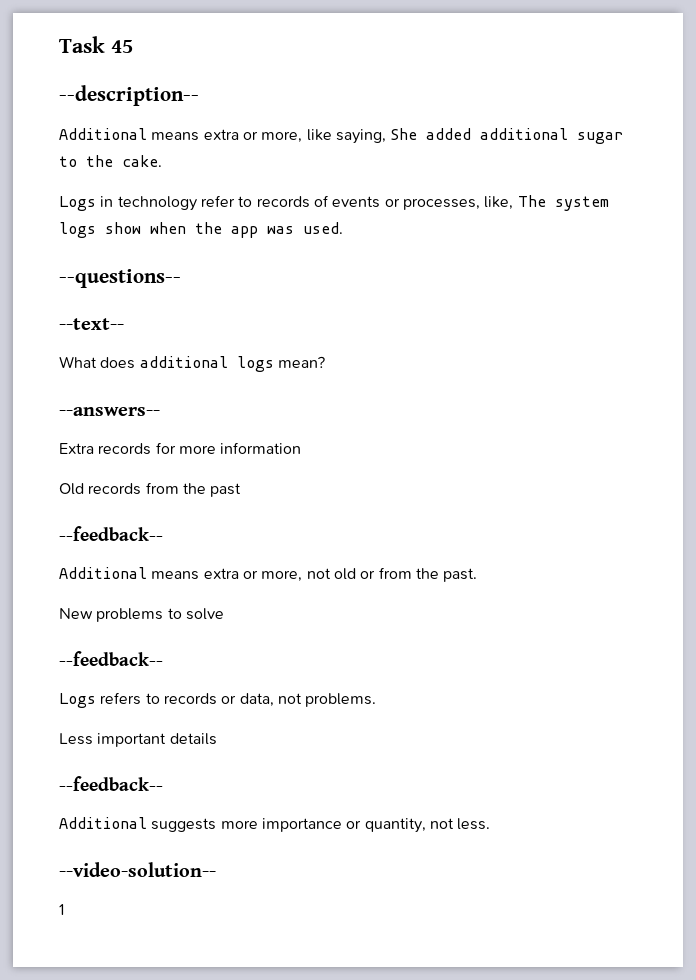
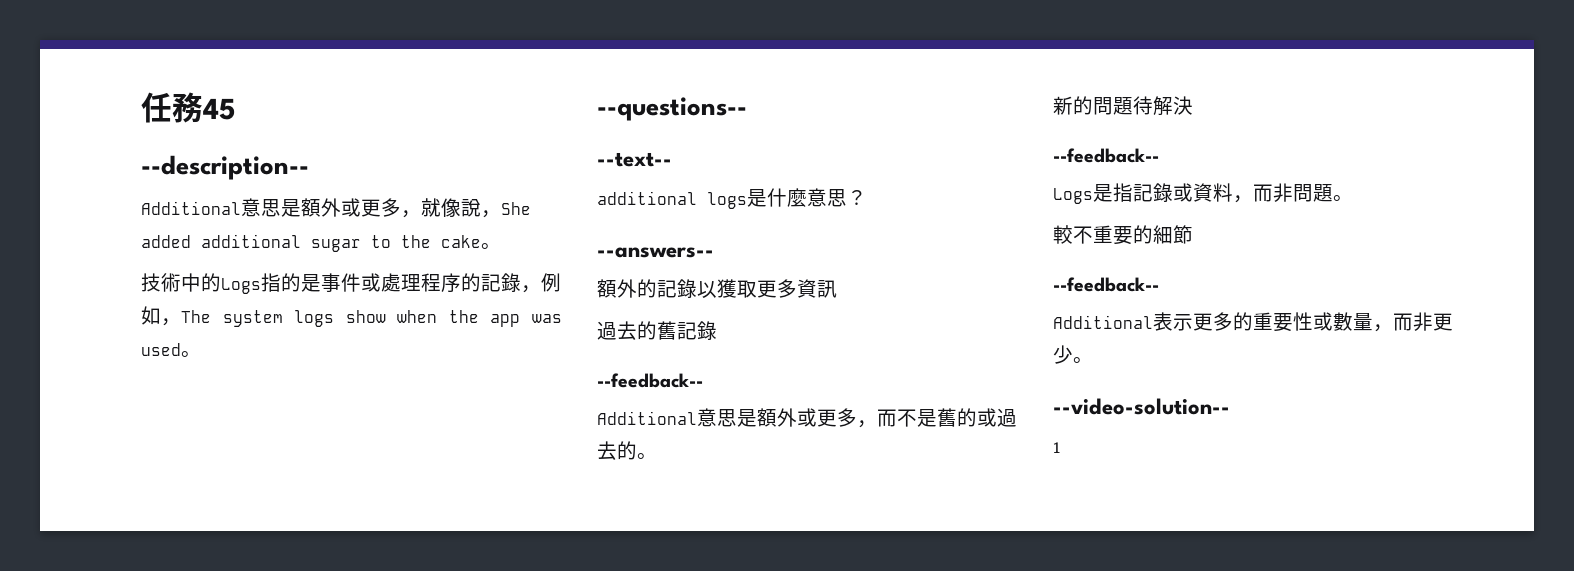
[59,36,105,53] Task -> [141,92,203,123] 任務
[151,129,386,144] means extra or more, like saying, -> [241,198,501,218] 意思是額外或更多，就像說，
[122,155,162,167] [59,195,514,211] cake. // Logs in technology refer to records of events or processes, like, -> [441,235,501,249] [141,273,561,294] [141,306,181,326] cake。 // 技術中的Logs指的是事件或處理程序的記錄，例如，
[303,222,343,234] used. -> [141,343,201,357] used。
[59,356,325,372] [59,407,160,416] [59,442,302,455] [59,482,242,497] [59,526,163,541] [59,567,478,582] [59,608,224,622] [59,651,163,666] [59,692,377,708] [59,733,217,747] [59,776,163,791] [59,817,491,833] What does additional logs mean? // --answers-- // Extra records for more information // Old records from the past // --feedback-- // Additional means extra or more, not old or from the past. // New problems to solve // --feedback-- // Logs refers to records or data, not problems. // Less important details // --feedback-- // Additional suggests more importance or quantity, not less. -> [597,188,867,209] [597,247,714,258] [597,279,837,298] [597,321,717,340] [597,373,703,388] [597,408,1017,428] [597,441,657,460] [1053,96,1193,116] [1053,148,1159,163] [1053,183,1353,204] [1053,225,1193,245] [1053,277,1159,292] [1053,312,1453,332] [1053,345,1093,364] additional logs是什麼意思？ // --answers-- // 額外的記錄以獲取更多資訊 // 過去的舊記錄 // --feedback-- // Additional意思是額外或更多，而不是舊的或過去的。 // 新的問題待解決 // --feedback-- // Logs是指記錄或資料，而非問題。 // 較不重要的細節 // --feedback-- // Additional表示更多的重要性或數量，而非更少。

